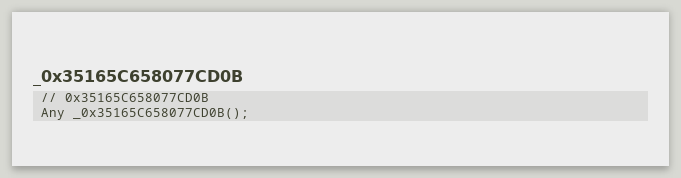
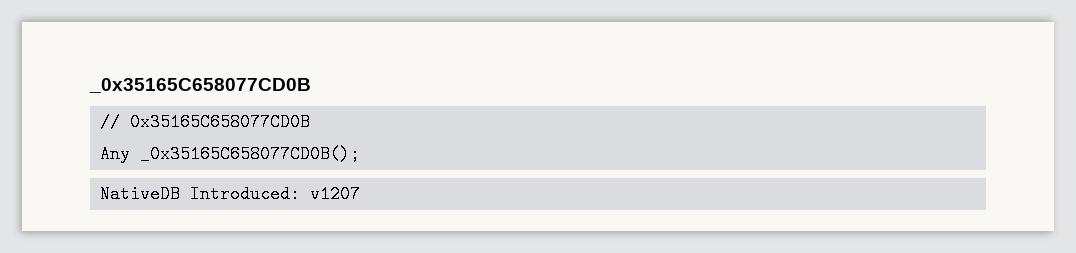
(249, 113) none -> [99,185,360,203] // NativeDB Introduced: v1207

